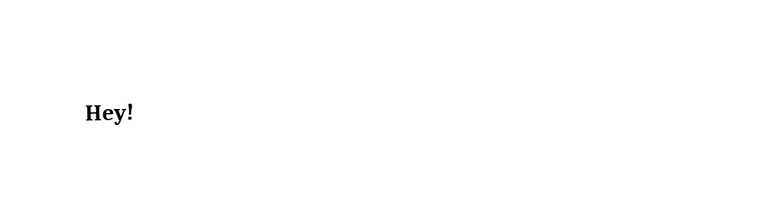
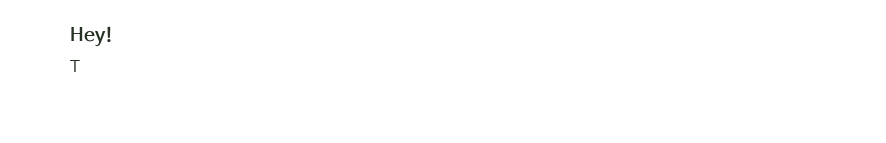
(135, 114) none -> [70,60,80,72] // T

